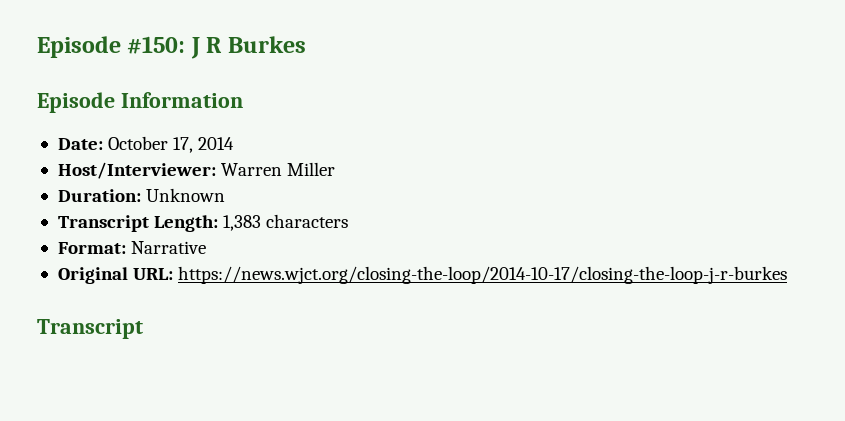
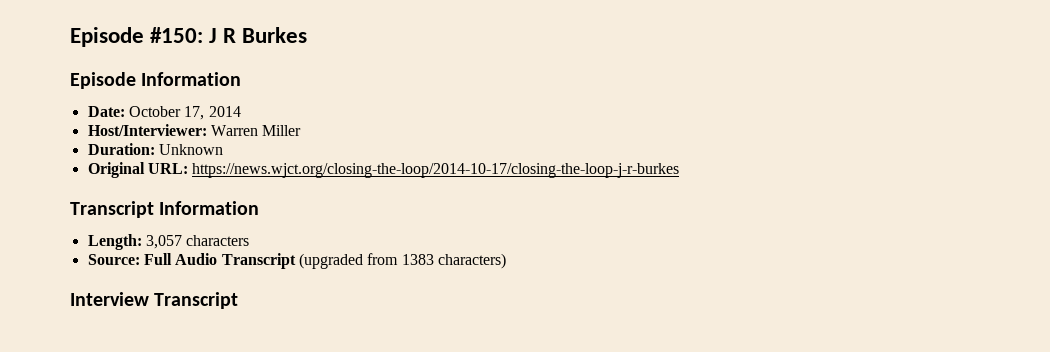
[57,214,349,232] [57,241,207,254] [57,266,788,284] Transcript Length: 1,383 characters // Format: Narrative // Original URL: https://news.wjct.org/closing-the-loop/2014-10-17/closing-the-loop-j-r-burkes // -> [87,162,680,178] [70,201,260,218] [87,234,250,250] [87,253,506,269] [70,292,149,306] Original URL: https://news.wjct.org/closing-the-loop/2014-10-17/closing-the-loop-j-r-burkes // Transcript Information // Length: 3,057 characters // Source: Full Audio Transcript (upgraded from 1383 characters) // Interview

